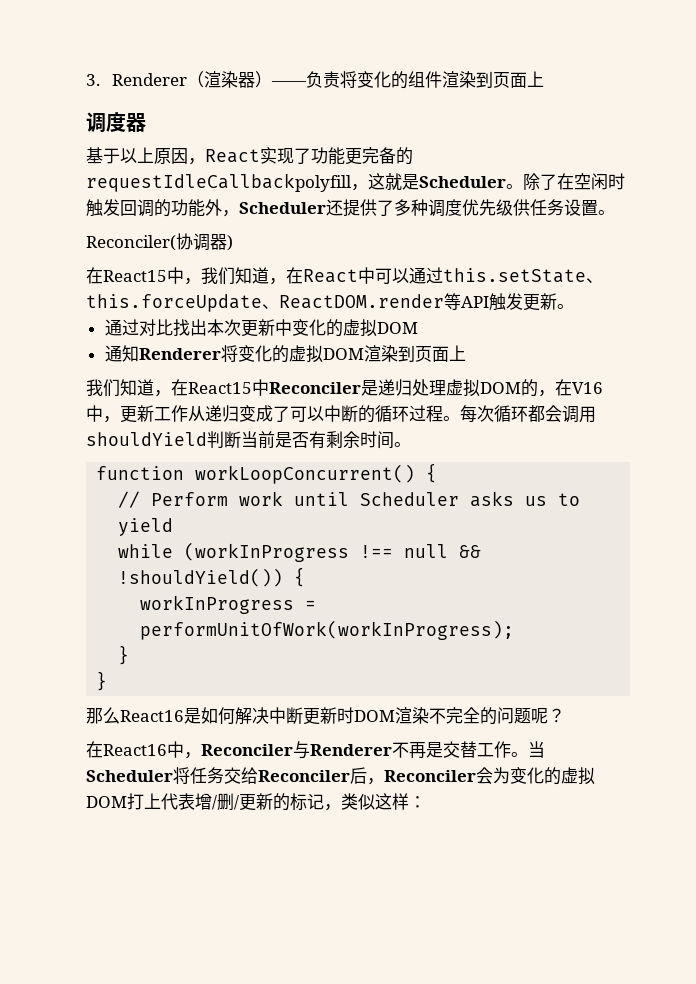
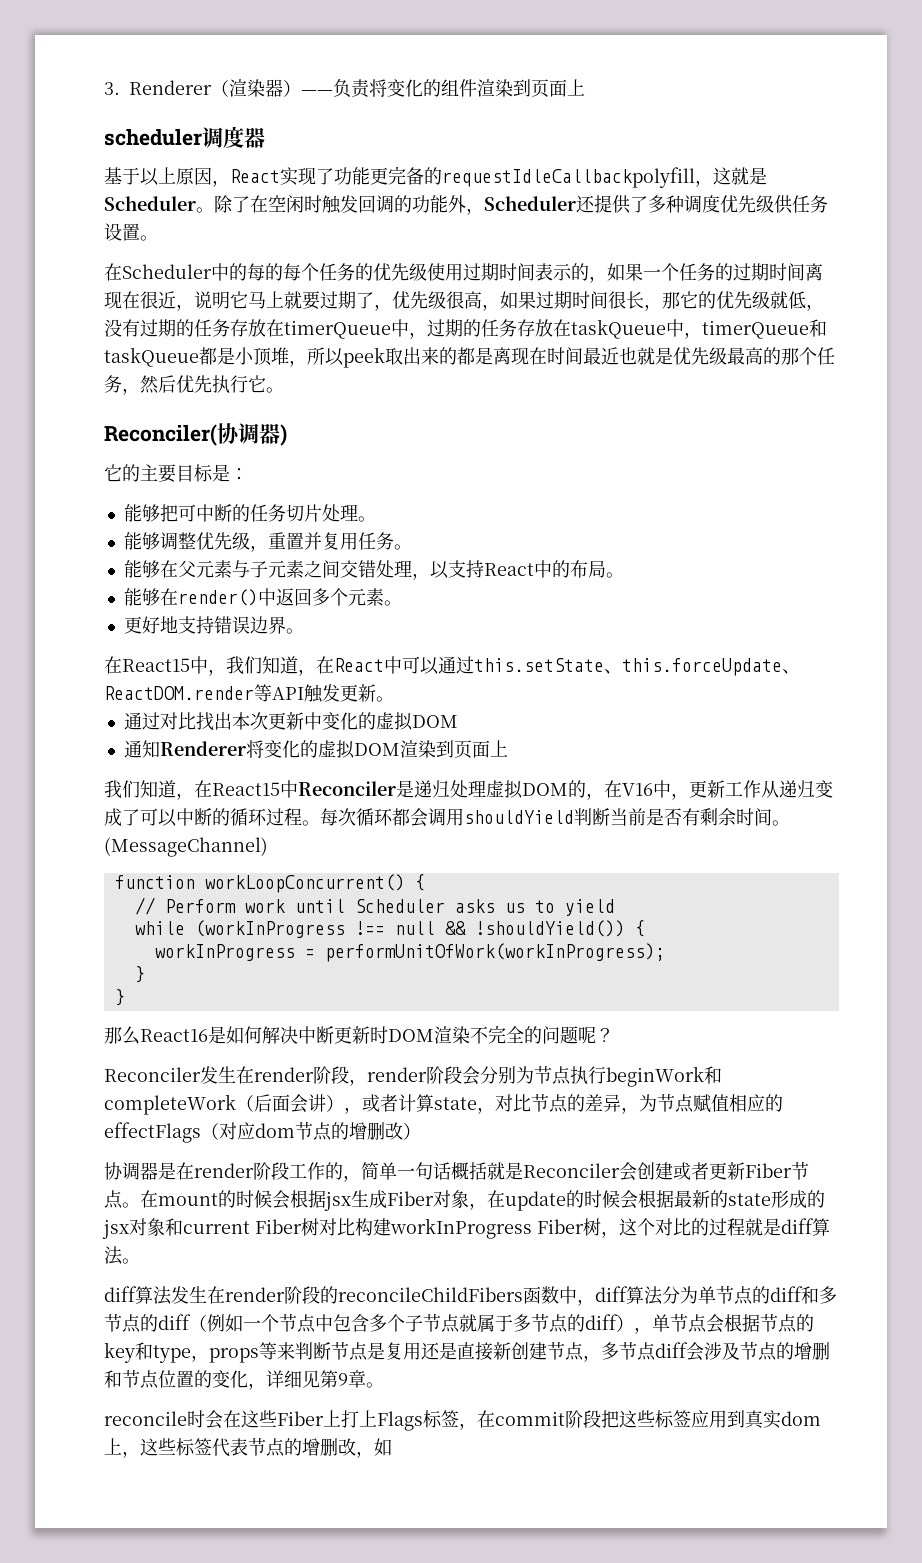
(545, 79) none -> [104,129,202,146] scheduler
[86,233,233,251] Reconciler(协调器) -> [104,263,823,283] [104,291,824,311] [104,319,827,339] [104,347,835,368] [104,375,284,395] [104,423,287,446] [104,464,248,483] [123,504,376,522] [123,532,412,552] [123,560,624,580] [123,588,402,606] [123,616,304,634] 在Scheduler中的每的每个任务的优先级使用过期时间表示的，如果一个任务的过期时间离现在很近，说明它马上就要过期了，优先级很高，如果过期时间很长，那它的优先级就低，没有过期的任务存放在timerQueue中，过期的任务存放在taskQueue中，timerQueue和taskQueue都是小顶堆，所以peek取出来的都是离现在时间最近也就是优先级最高的那个任务，然后优先执行它。 // Reconciler(协调器) // 它的主要目标是： // 能够把可中断的任务切片处理。 // 能够调整优先级，重置并复用任务。 // 能够在父元素与子元素之间交错处理，以支持React中的布局。 // 能够在render()中返回多个元素。 // 更好地支持错误边界。
(411, 444) none -> [104,837,268,857] (MessageChannel)
[86,741,545,759] [86,767,595,785] [86,793,426,811] 在React16中，Reconciler与Renderer不再是交替工作。当Scheduler将任务交给Reconciler后，Reconciler会为变化的虚拟DOM打上代表增/删/更新的标记，类似这样： -> [104,1066,722,1087] [104,1094,783,1115] [104,1122,421,1143] [104,1162,809,1182] [104,1190,825,1211] [102,1218,830,1239] [104,1246,140,1265] [104,1286,837,1306] [104,1314,814,1334] [104,1342,830,1363] [104,1370,384,1390] [104,1410,821,1431] [104,1438,392,1458] Reconciler发生在render阶段，render阶段会分别为节点执行beginWork和completeWork（后面会讲），或者计算state，对比节点的差异，为节点赋值相应的effectFlags（对应dom节点的增删改） // 协调器是在render阶段工作的，简单一句话概括就是Reconciler会创建或者更新Fiber节点。在mount的时候会根据jsx生成Fiber对象，在update的时候会根据最新的state形成的jsx对象和current Fiber树对比构建workInProgress Fiber树，这个对比的过程就是diff算法。 // diff算法发生在render阶段的reconcileChildFibers函数中，diff算法分为单节点的diff和多节点的diff（例如一个节点中包含多个子节点就属于多节点的diff），单节点会根据节点的key和type，props等来判断节点是复用还是直接新创建节点，多节点diff会涉及节点的增删和节点位置的变化，详细见第9章。 // reconcile时会在这些Fiber上打上Flags标签，在commit阶段把这些标签应用到真实dom上，这些标签代表节点的增删改，如

